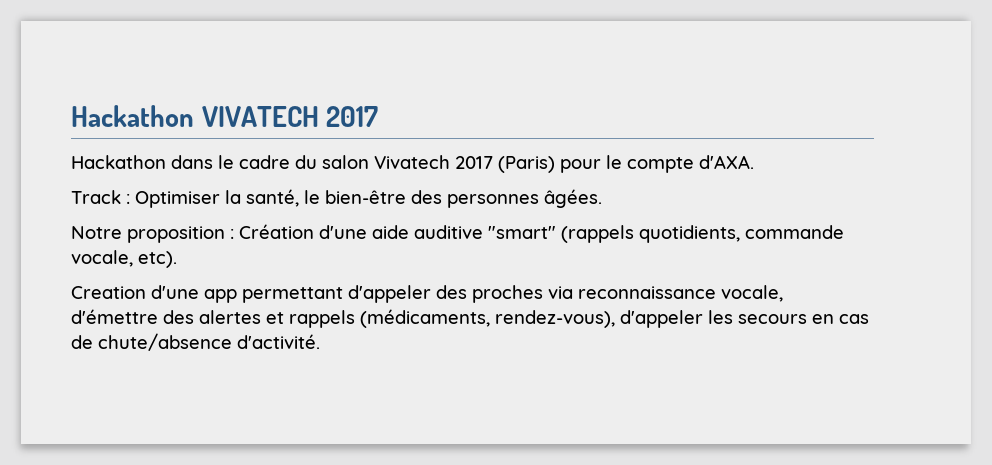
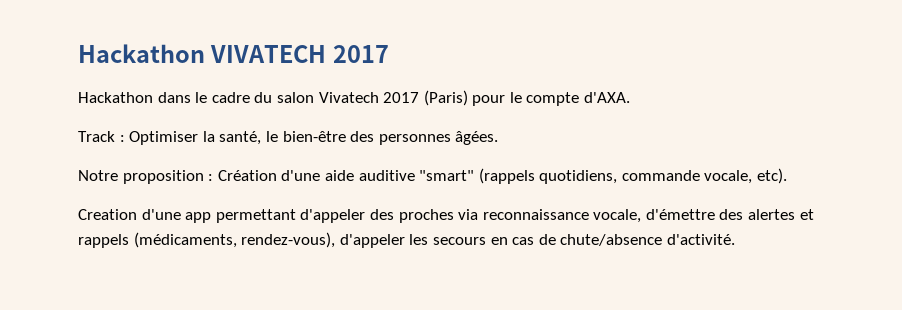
[639,225,740,243] quotidients, -> [539,170,618,184] quotidiens,

